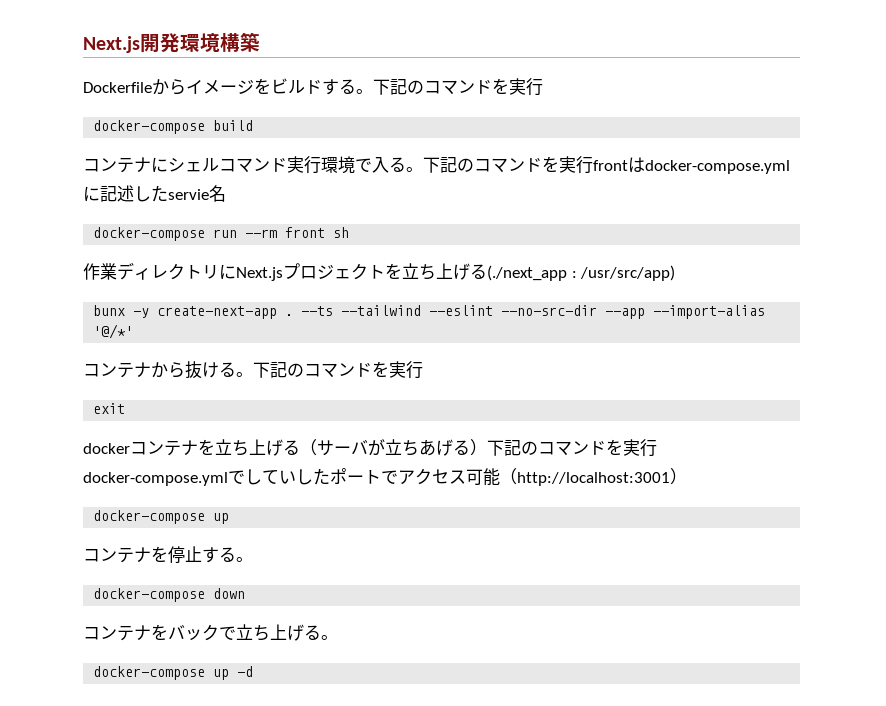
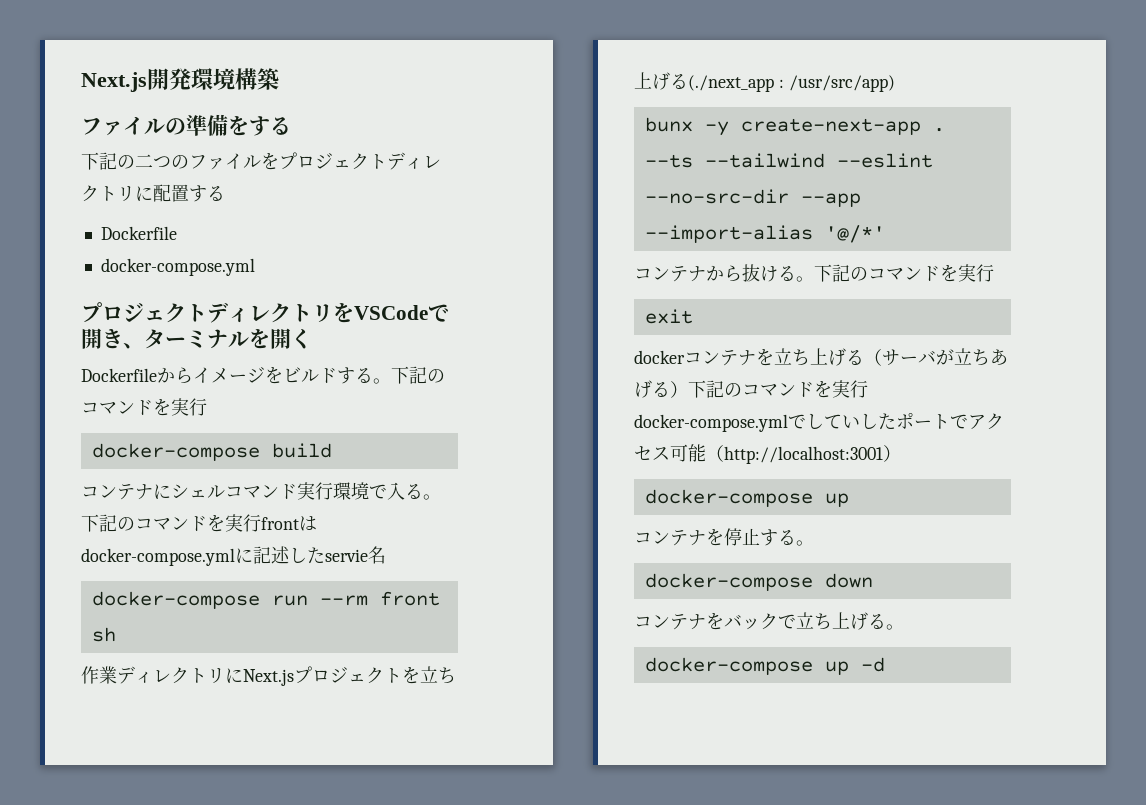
(260, 42) none -> [81,114,291,136] [81,152,441,170] [81,184,225,202] [100,226,177,240] [100,258,255,276] [81,302,449,323] [81,328,312,349] // ファイルの準備をする // 下記の二つのファイルをプロジェクトディレクトリに配置する // Dockerfile // docker-compose.yml // プロジェクトディレクトリをVSCodeで開き、ターミナルを開く

